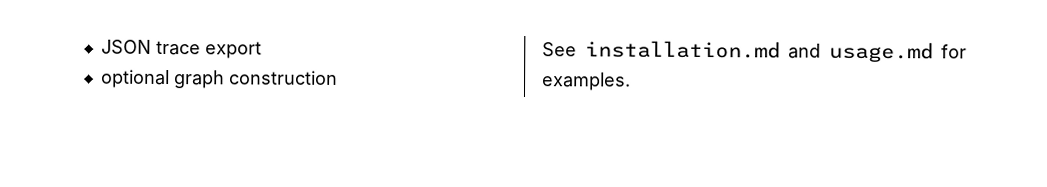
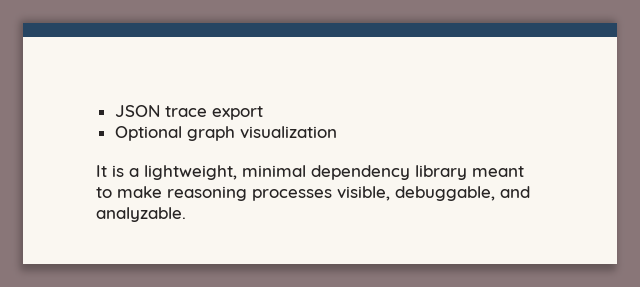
[100,69,338,89] [542,40,967,63] [542,72,631,91] optional graph construction // See installation.md and usage.md for examples. -> [114,126,337,141] [96,165,524,180] [96,186,530,201] [96,207,186,222] Optional graph visualization // It is a lightweight, minimal dependency library meant to make reasoning processes visible, debuggable, and analyzable.

